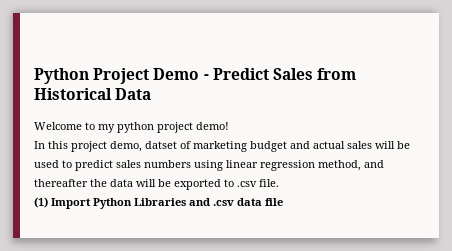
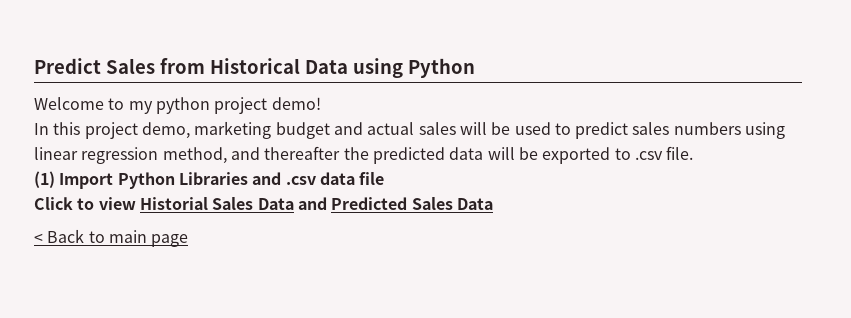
[34,68,209,84] Python Project Demo - -> (34, 66) none
(152, 94) none -> [352,58,475,78] using Python
[145,141,191,149] datset of -> (190, 130) none
(107, 183) none -> [372,147,445,164] predicted
(283, 202) none -> [34,197,493,210] [34,229,189,247] // Click to view Historial Sales Data and Predicted Sales Data // < Back to main page

